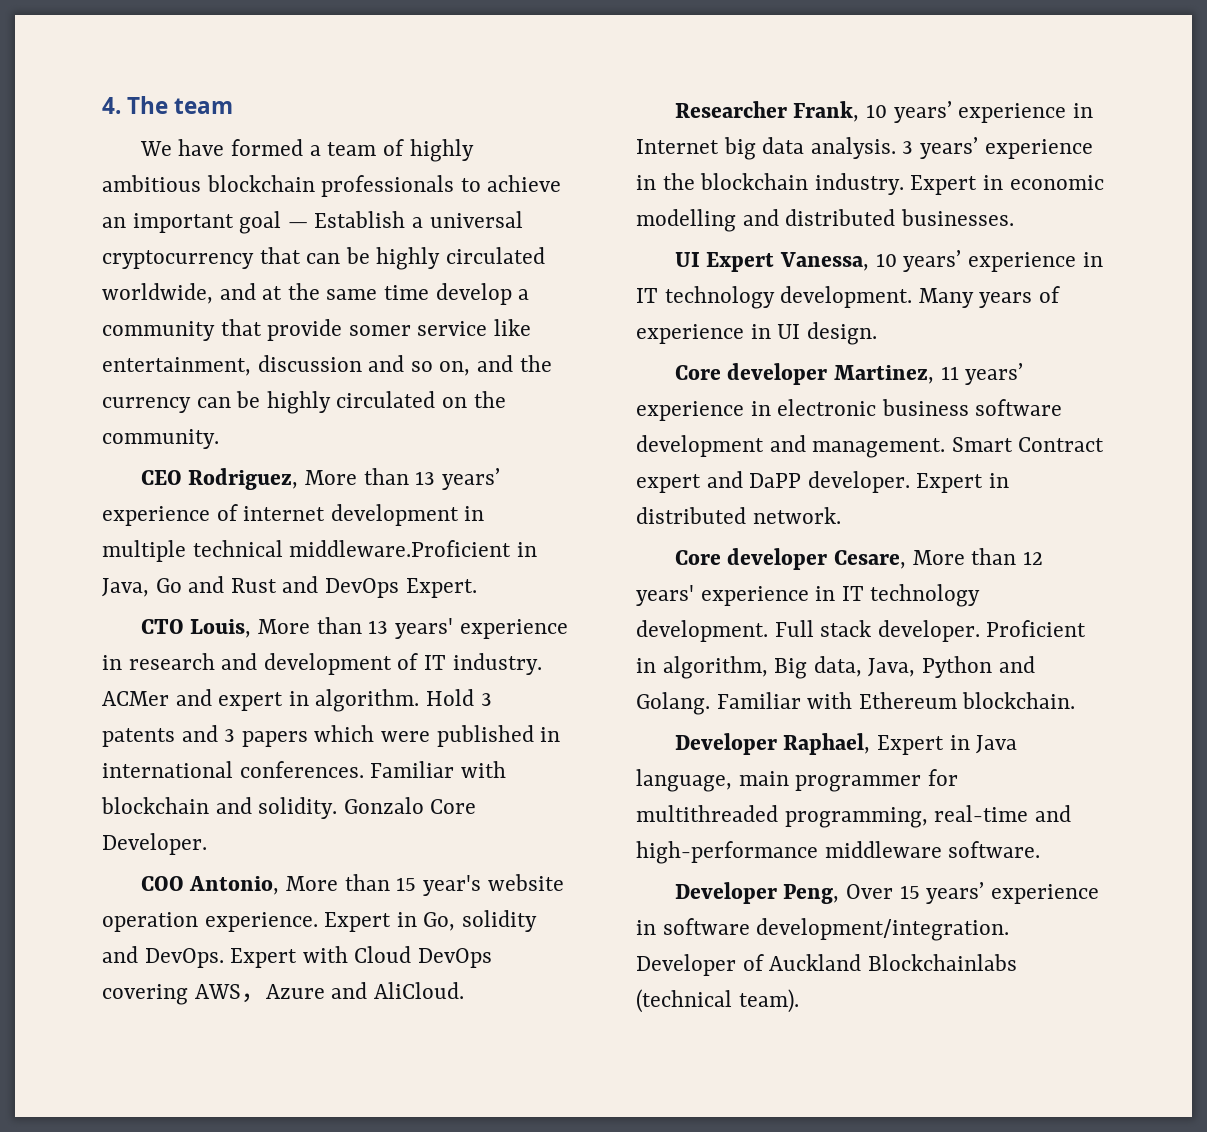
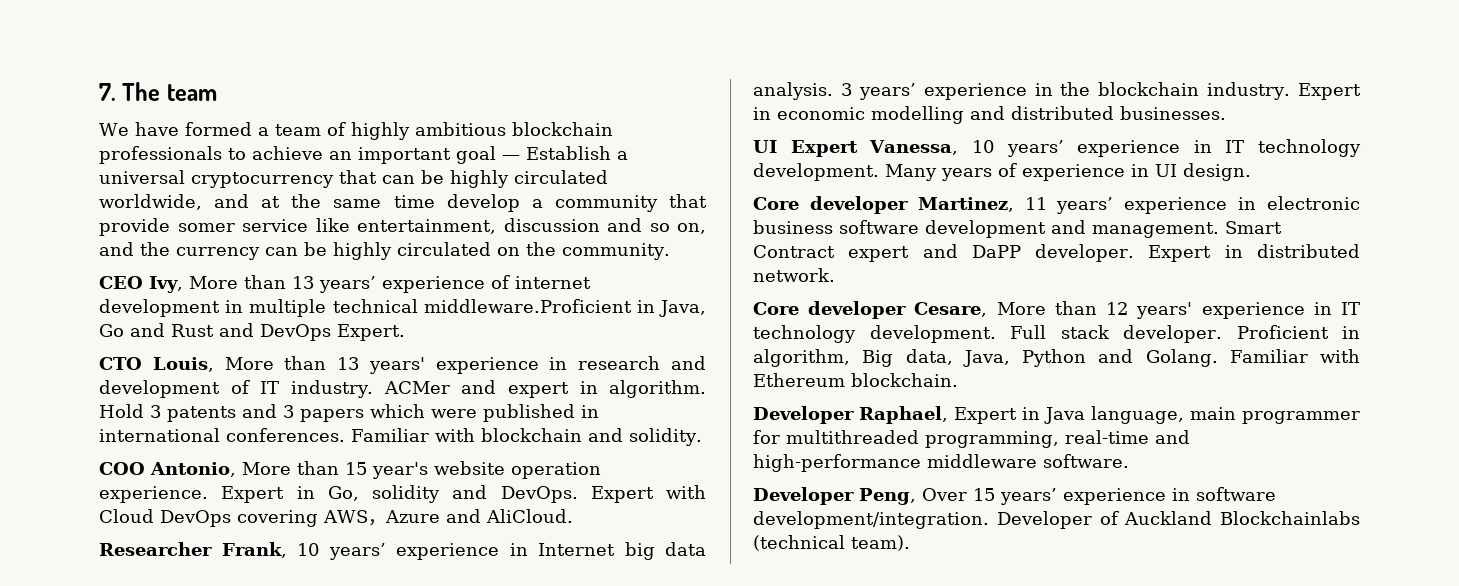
[102,97,121,114] 4. -> [99,83,116,101] 7.
[188,468,299,490] Rodriguez, -> [149,276,183,293] Ivy,
[343,797,477,814] [102,833,207,855] Gonzalo Core Developer. -> (702, 437) none

